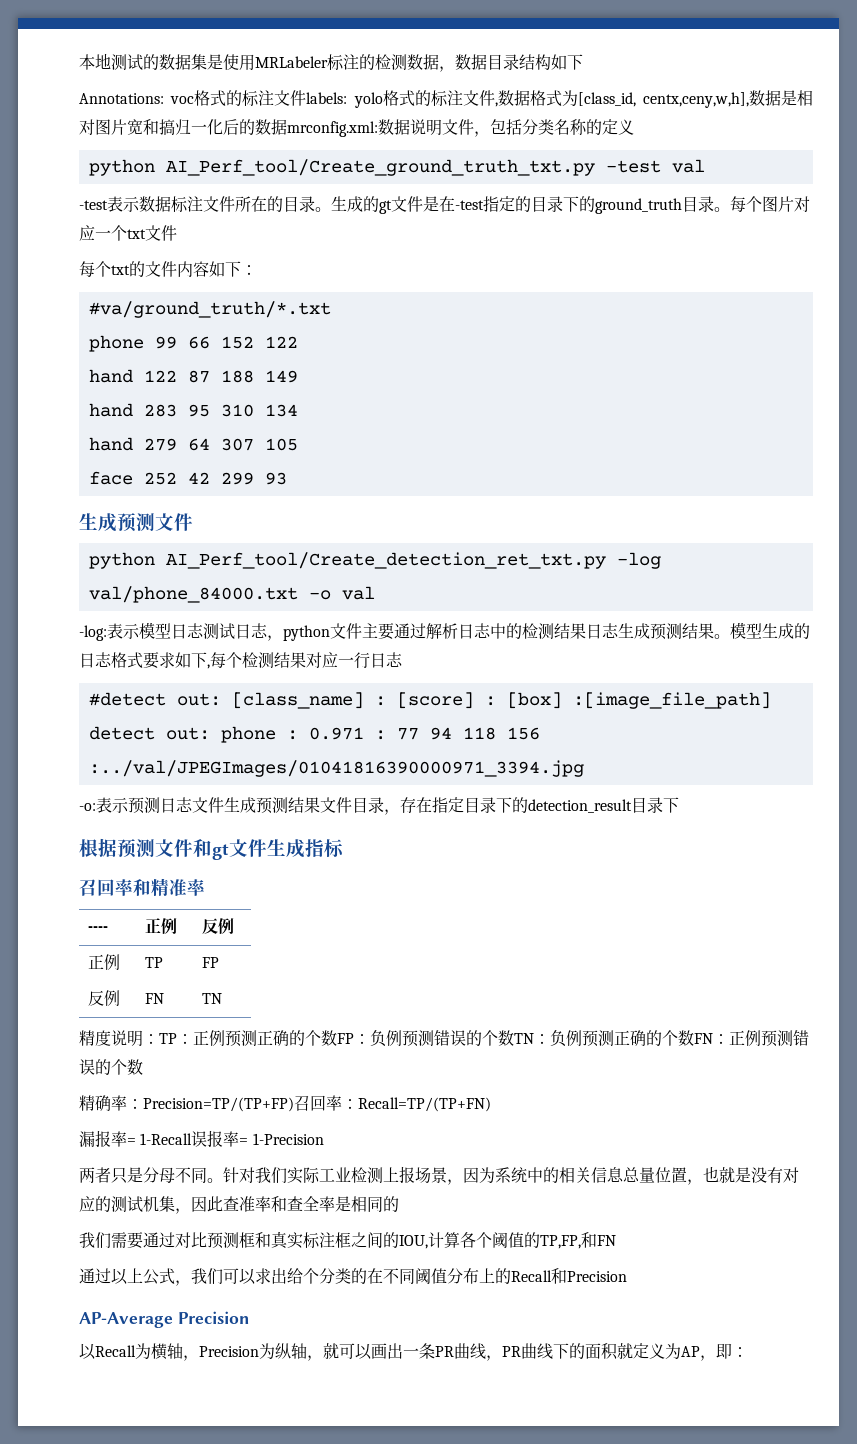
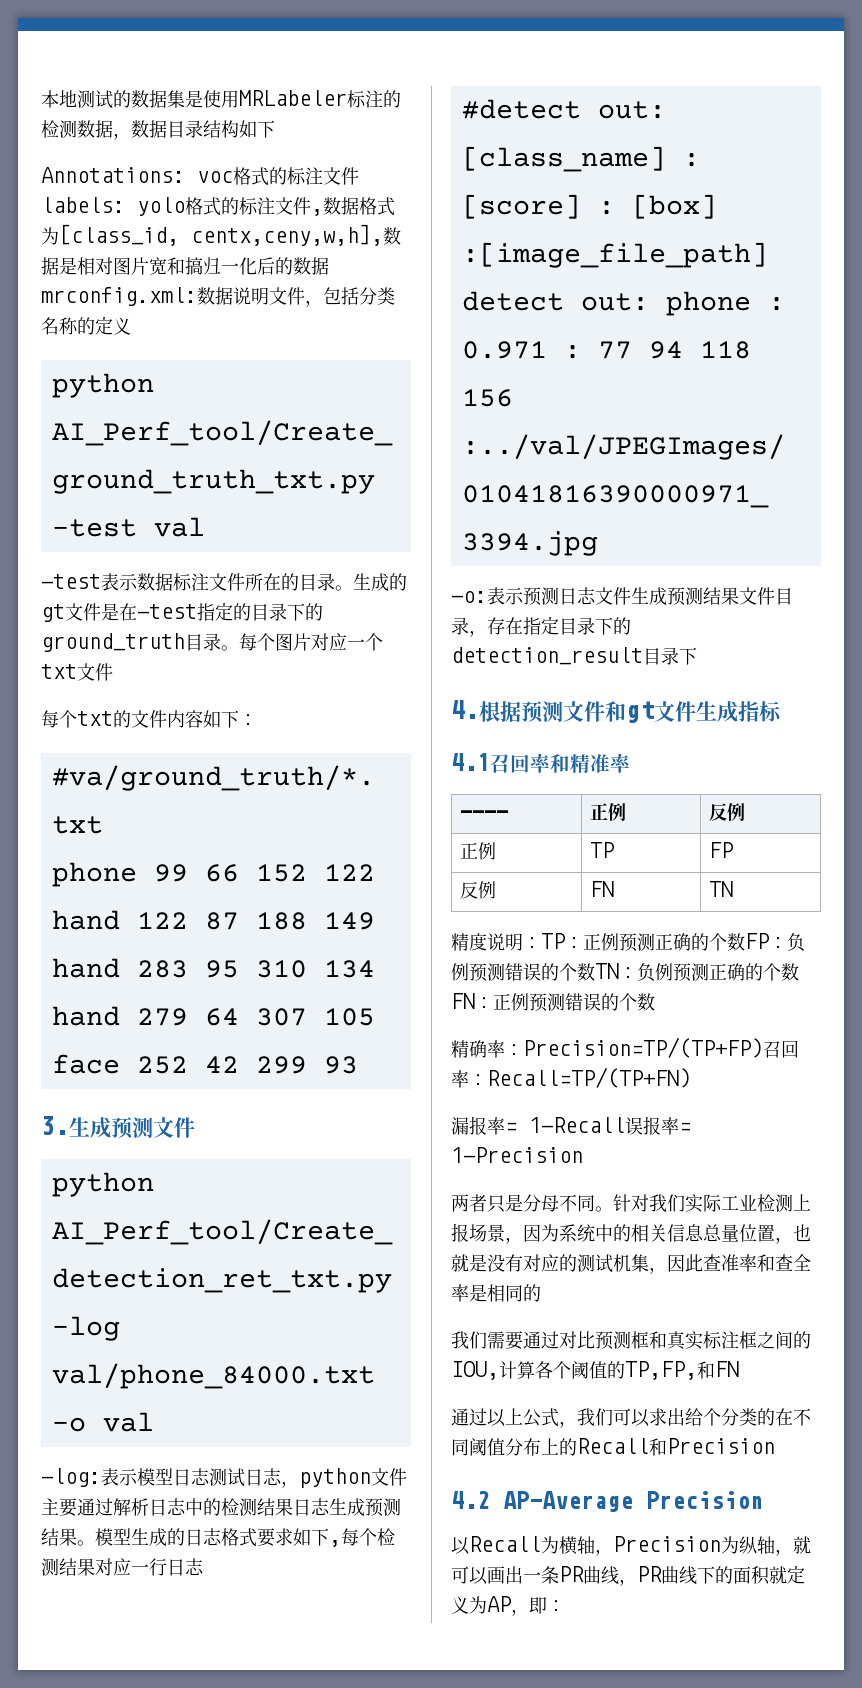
(287, 478) none -> [41,1116,69,1135] 3.
(679, 805) none -> [451,700,479,719] 4.
(344, 848) none -> [451,753,490,771] 4.1
(627, 1276) none -> [451,1491,490,1509] 4.2

